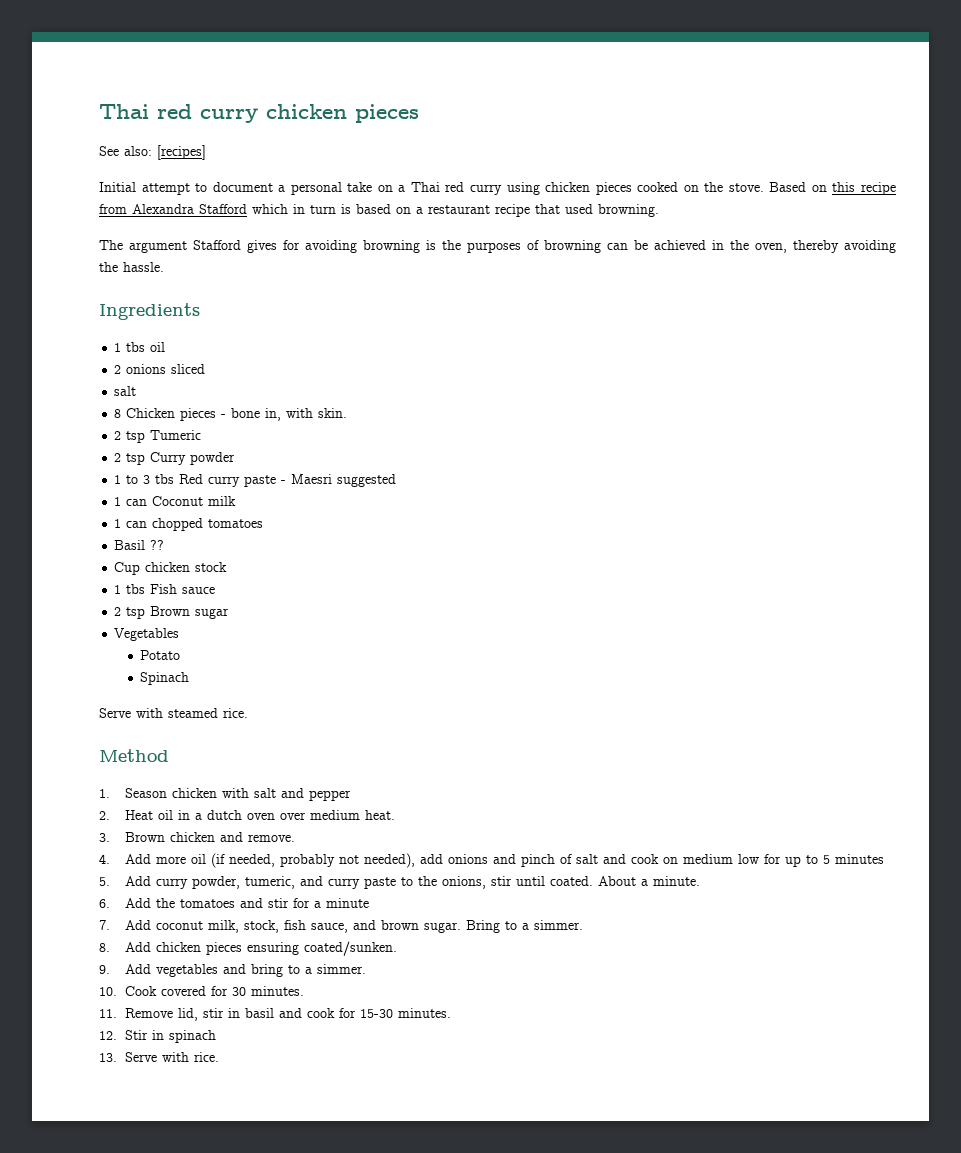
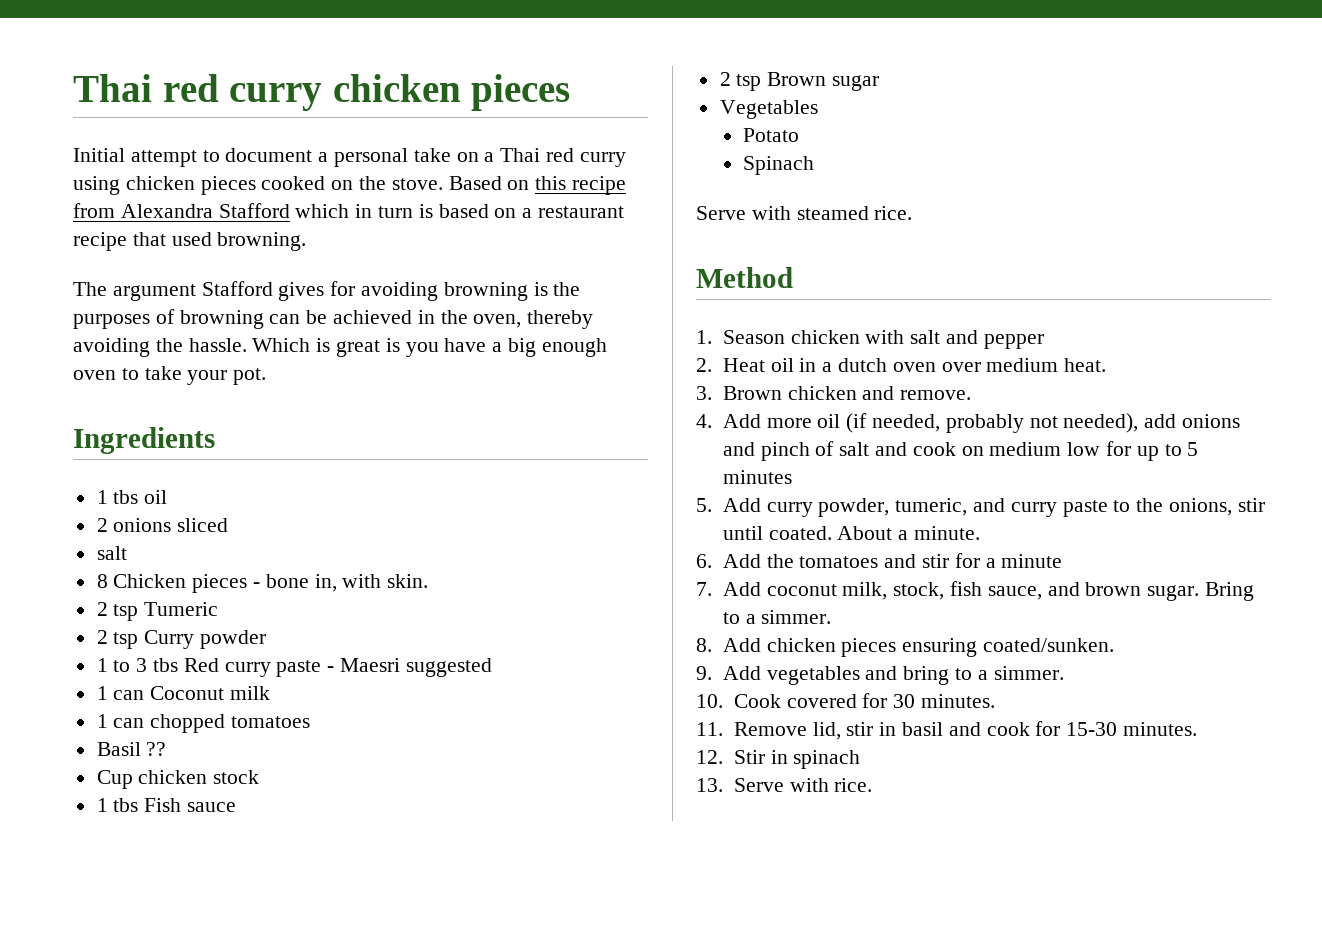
[99,145,206,160] // See also: [recipes] -> (571, 92) none
(164, 267) none -> [252,338,607,357] [73,366,267,385] Which is great is you have a big enough oven to take your pot.

